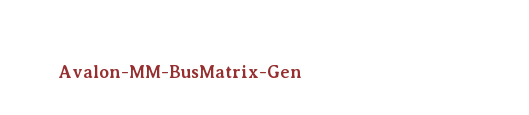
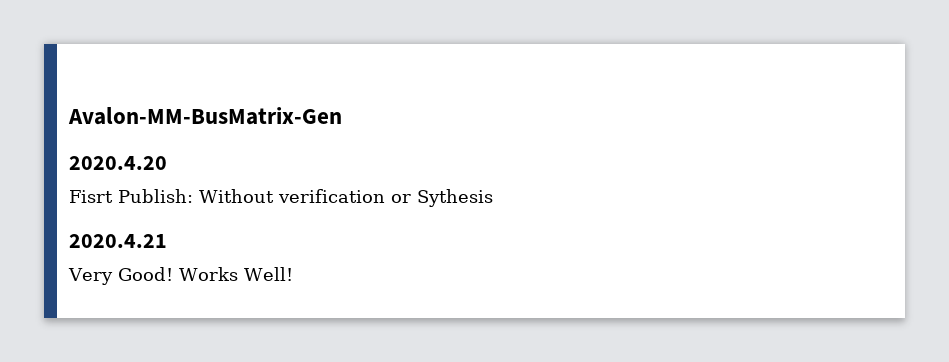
(302, 71) none -> [69,156,167,170] [69,189,493,207] [69,234,167,248] [68,267,293,285] // 2020.4.20 // Fisrt Publish: Without verification or Sythesis // 2020.4.21 // Very Good! Works Well!

